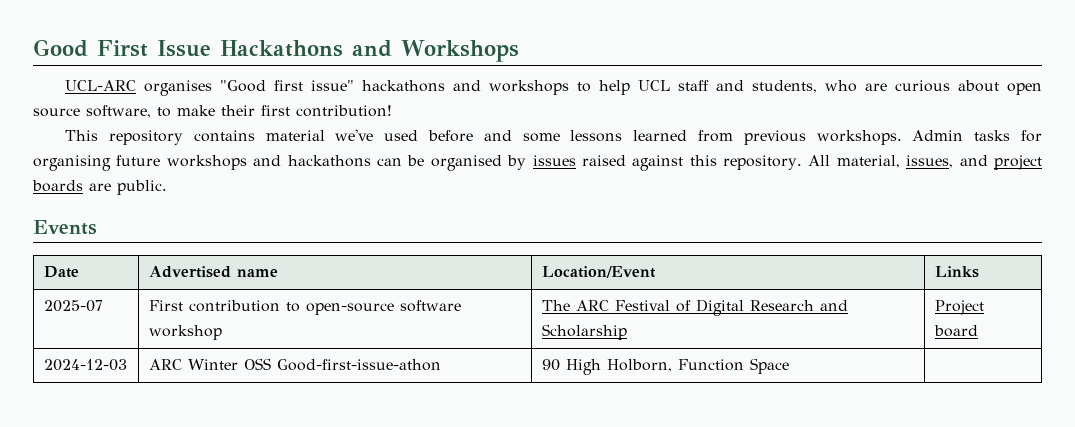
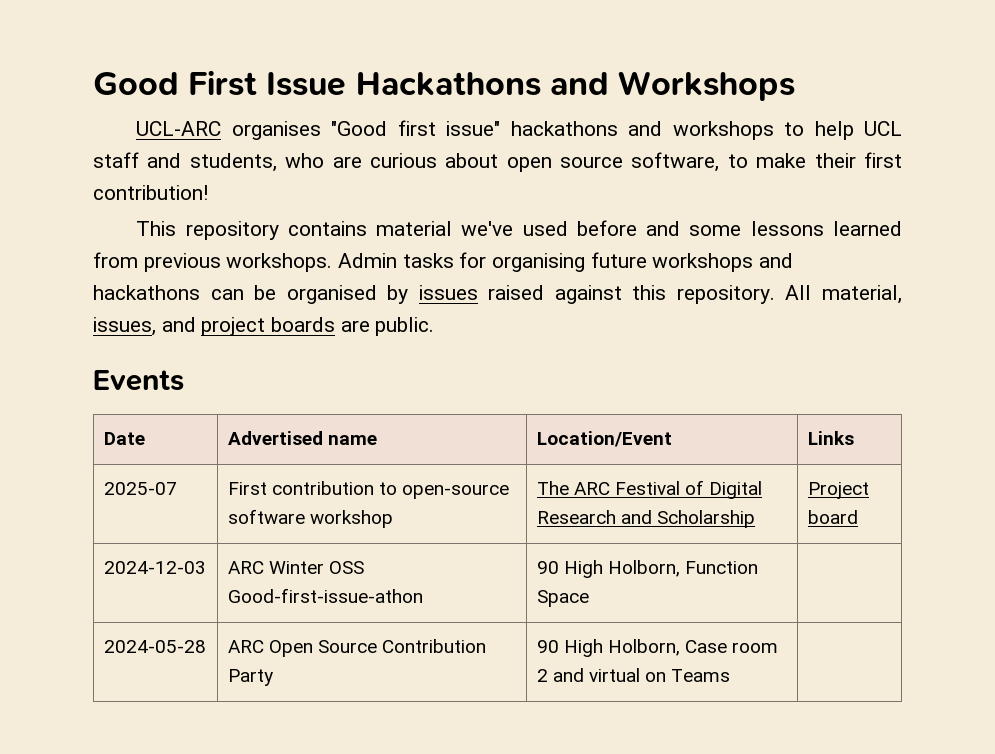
(789, 366) none -> [103,640,206,653] [227,639,486,657] [227,669,273,686] [536,639,779,657] [536,668,731,682] // 2024-05-28 | ARC Open Source Contribution Party | 90 High Holborn, Case room 2 and virtual on Teams |

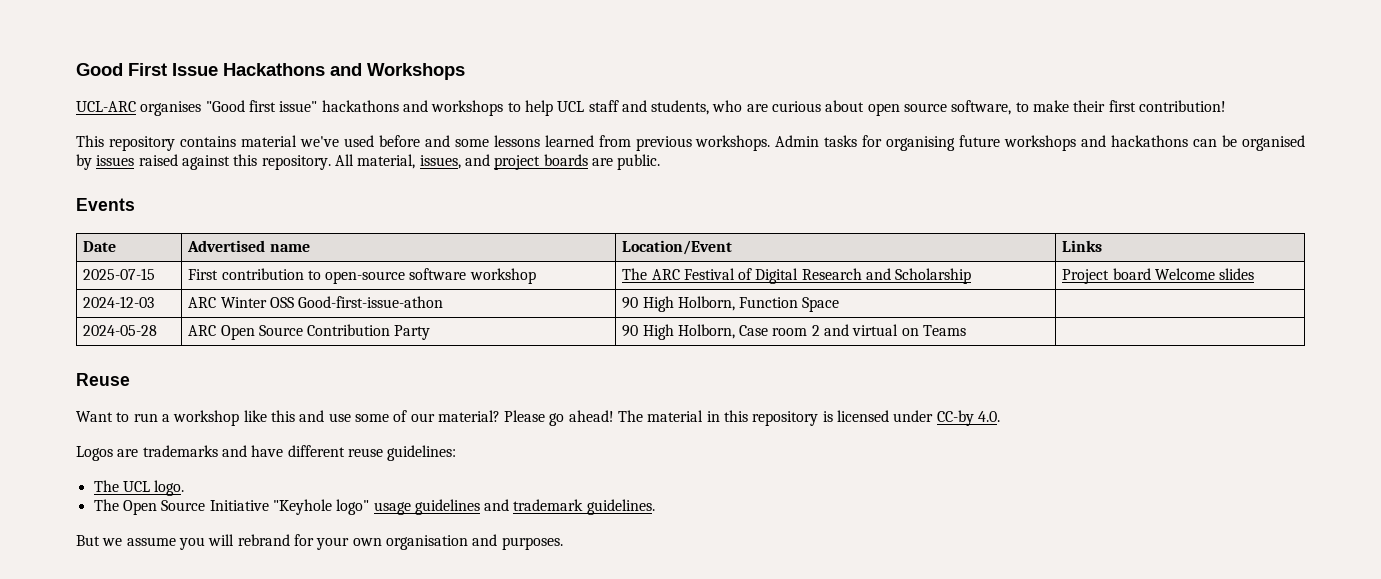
[103,482,177,495] 2025-07 -> [83,268,156,280] 2025-07-15
(858, 517) none -> [1154,268,1255,280] Welcome slides
(731, 675) none -> [76,373,130,386] [76,410,1001,426] [76,445,457,461] [93,480,185,496] [93,499,655,515] [76,534,563,550] // Reuse // Want to run a workshop like this and use some of our material? Please go ahead! The material in this repository is licensed under CC-by 4.0. // Logos are trademarks and have different reuse guidelines: // The UCL logo. // The Open Source Initiative "Keyhole logo" usage guidelines and trademark guidelines. // But we assume you will rebrand for your own organisation and purposes.

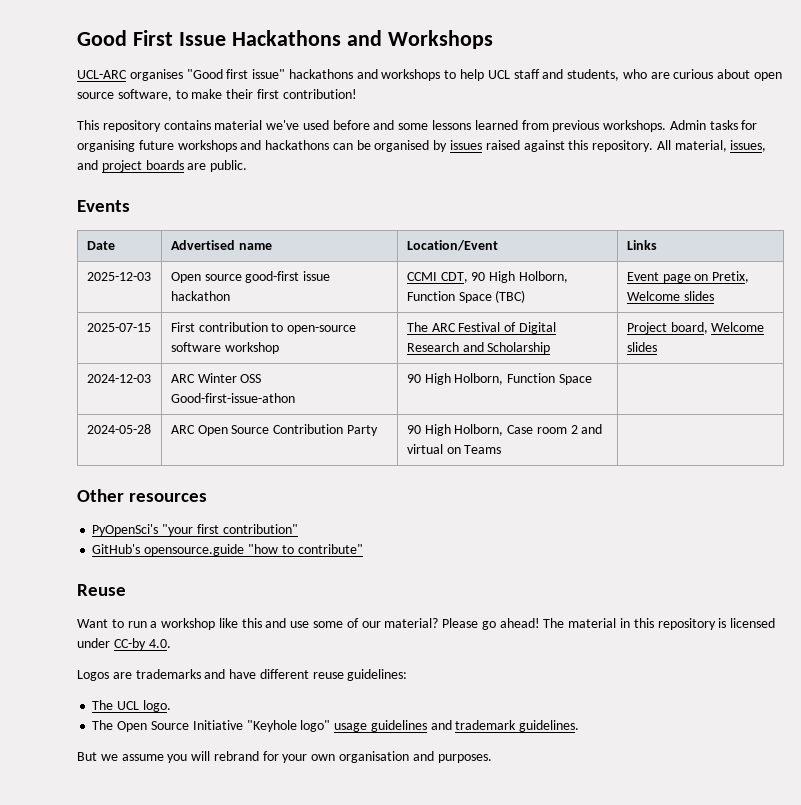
(1103, 246) none -> [86,272,151,281] [170,271,331,283] [170,291,230,301] [406,271,568,283] [406,290,526,303] [626,271,750,283] [626,291,714,301] // 2025-12-03 | Open source good-first issue hackathon | CCMI CDT, 90 High Holborn, Function Space (TBC) | Event page on Pretix, Welcome slides
[1112,268,1151,280] board -> [670,322,708,334] board,
(967, 330) none -> [77,489,208,502] [92,524,298,536] [92,544,363,556] // Other resources // PyOpenSci's "your first contribution" // GitHub's opensource.guide "how to contribute"

